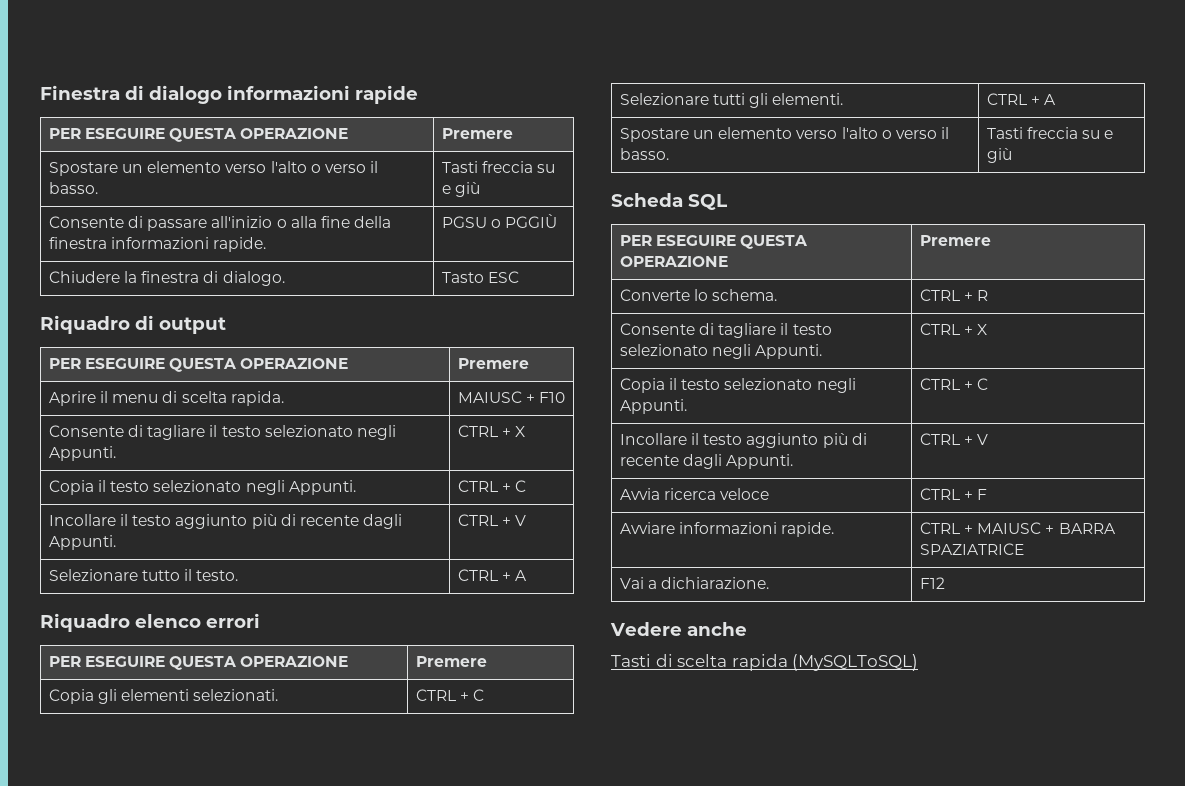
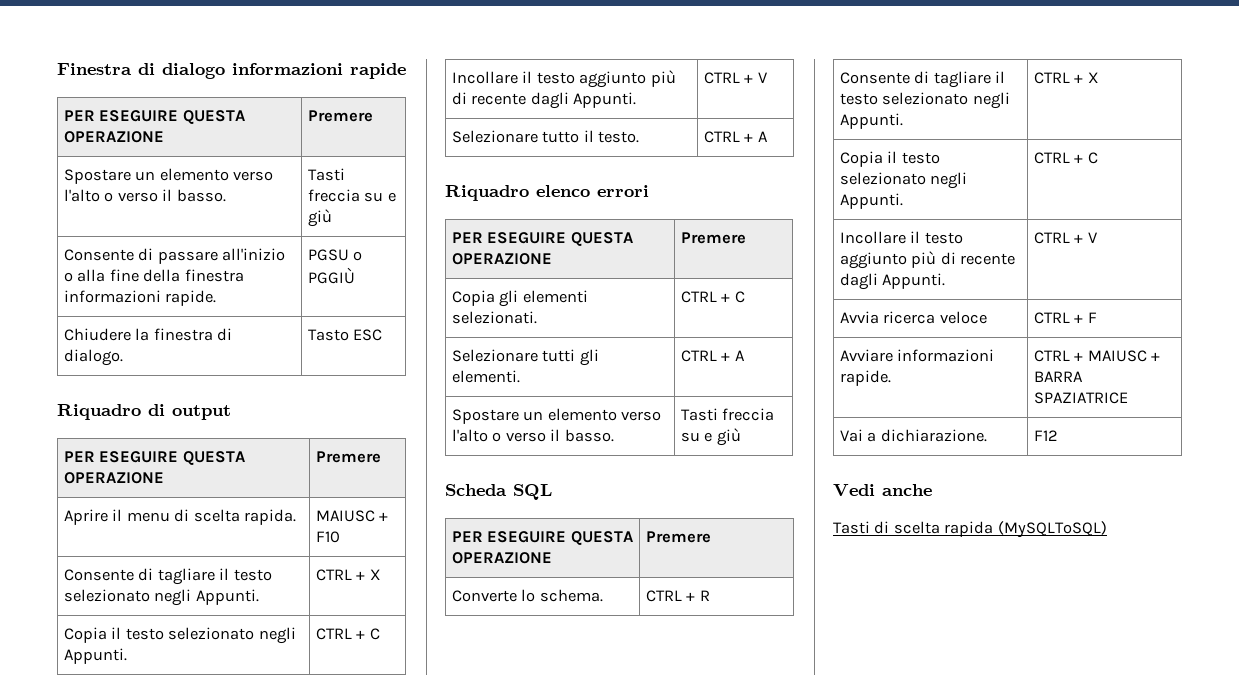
[610,622,682,636] Vedere -> [833,484,875,496] Vedi

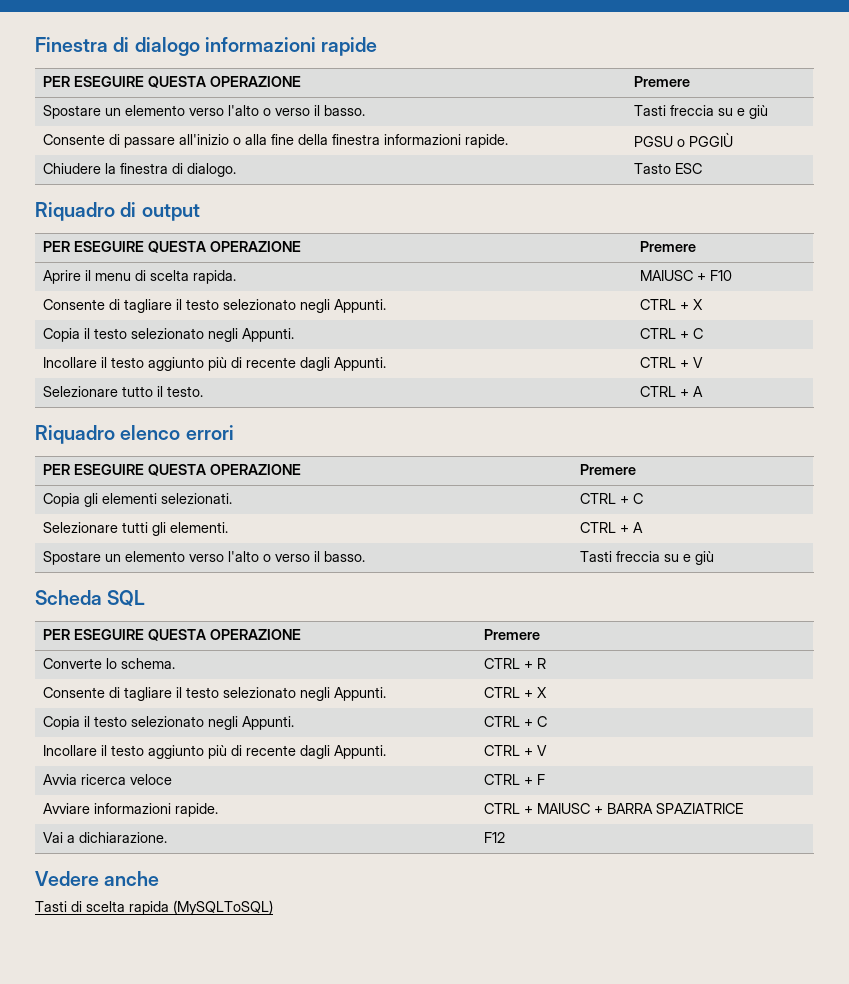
[833,484,875,496] Vedi -> [35,871,99,886] Vedere

